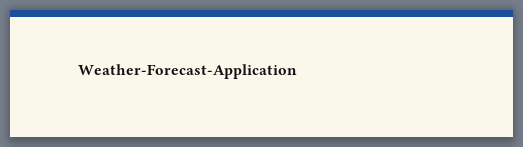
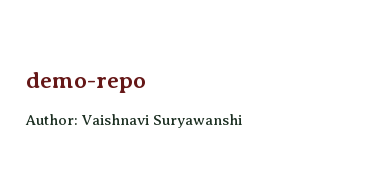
[78,64,297,79] Weather-Forecast-Application -> [26,72,146,93] [25,114,243,128] demo-repo // Author: Vaishnavi Suryawanshi

